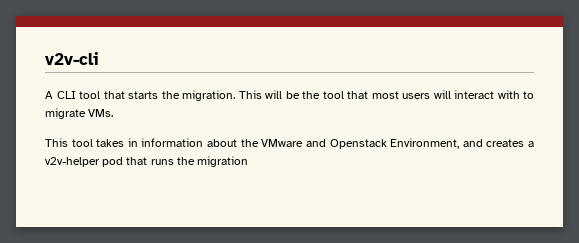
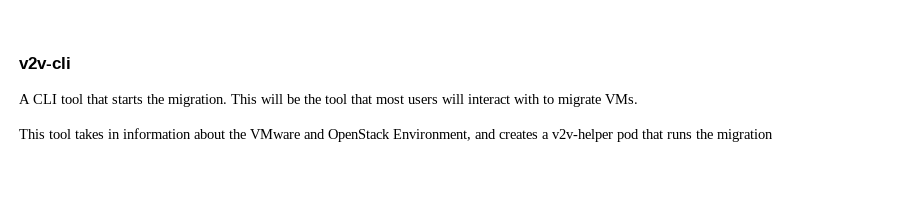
[329,139,387,149] Openstack -> [328,129,390,142] OpenStack

